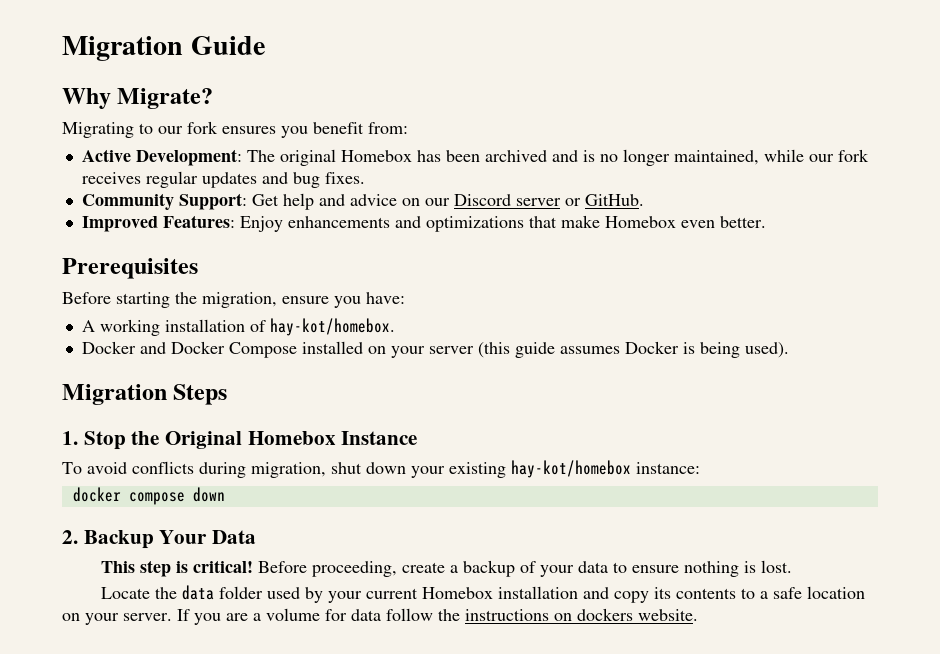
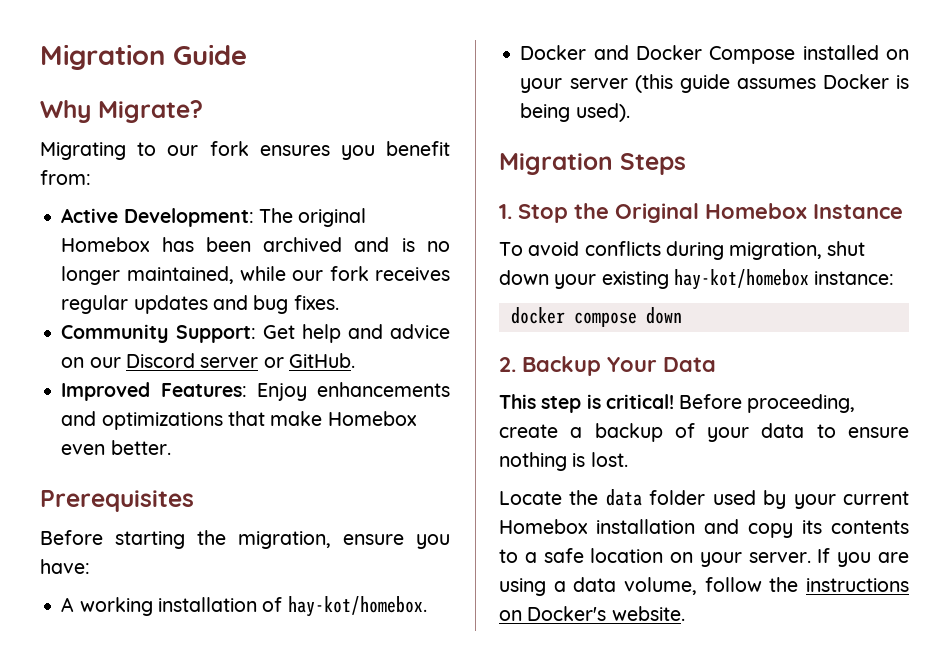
[253,608,381,621] a volume for data -> [499,577,697,596] using a data volume,
[577,608,633,621] dockers -> [527,606,607,621] Docker's

